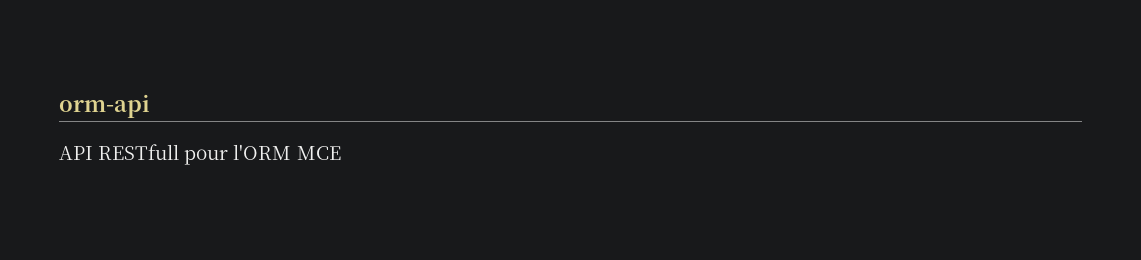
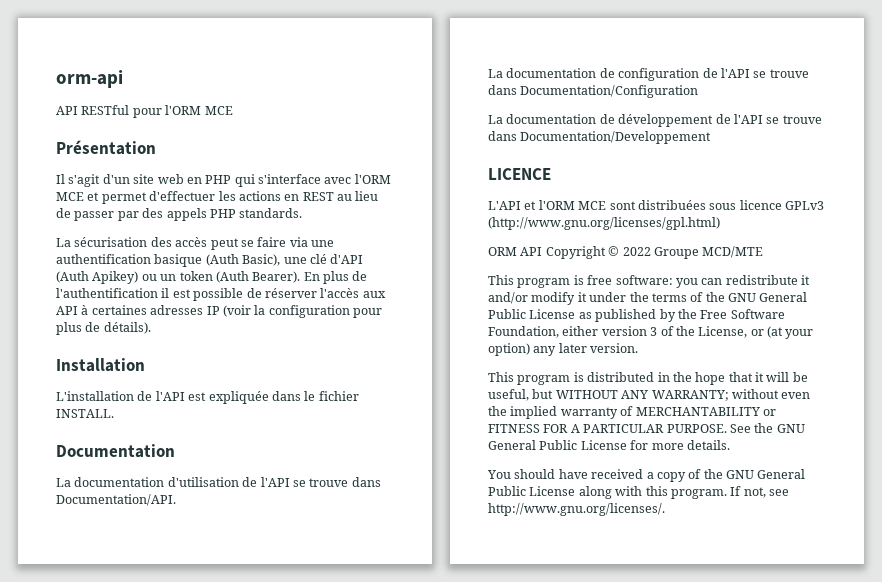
[98,144,180,160] RESTfull -> [81,105,130,115] RESTful
(341, 153) none -> [56,140,156,155] [56,174,391,187] [56,191,379,204] [56,208,303,221] [56,237,334,250] [56,254,364,267] [56,271,368,284] [56,288,386,301] [56,305,382,318] [56,322,151,335] [56,358,145,372] [56,391,359,404] [56,409,114,418] [56,444,175,458] [56,477,381,487] [56,494,176,506] [488,68,809,81] [488,85,699,98] [488,114,822,127] [488,131,712,144] [488,168,551,180] [488,200,824,210] [488,217,720,230] [488,246,764,259] [488,275,810,288] [488,292,808,305] [488,309,785,322] [488,326,814,339] [488,343,639,356] [488,372,808,385] [488,389,811,401] [488,406,776,419] [488,423,805,433] [488,440,730,450] [487,469,806,482] [488,486,789,499] [488,503,665,516] // Présentation // Il s'agit d'un site web en PHP qui s'interface avec l'ORM MCE et permet d'effectuer les actions en REST au lieu de passer par des appels PHP standards. // La sécurisation des accès peut se faire via une authentification basique (Auth Basic), une clé d'API (Auth Apikey) ou un token (Auth Bearer). En plus de l'authentification il est possible de réserver l'accès aux API à certaines adresses IP (voir la configuration pour plus de détails). // Installation // L'installation de l'API est expliquée dans le fichier INSTALL. // Documentation // La documentation d'utilisation de l'API se trouve dans Documentation/API. // La documentation de configuration de l'API se trouve dans Documentation/Configuration // La documentation de développement de l'API se trouve dans Documentation/Developpement // LICENCE // L'API et l'ORM MCE sont distribuées sous licence GPLv3 (http://www.gnu.org/licenses/gpl.html) // ORM API Copyright © 2022 Groupe MCD/MTE // This program is free software: you can redistribute it and/or modify it under the terms of the GNU General Public License as published by the Free Software Foundation, either version 3 of the License, or (at your option) any later version. // This program is distributed in the hope that it will be useful, but WITHOUT ANY WARRANTY; without even the implied warranty of MERCHANTABILITY or FITNESS FOR A PARTICULAR PURPOSE. See the GNU General Public License for more details. // You should have received a copy of the GNU General Public License along with this program. If not, see http://www.gnu.org/licenses/.

